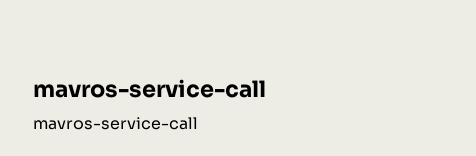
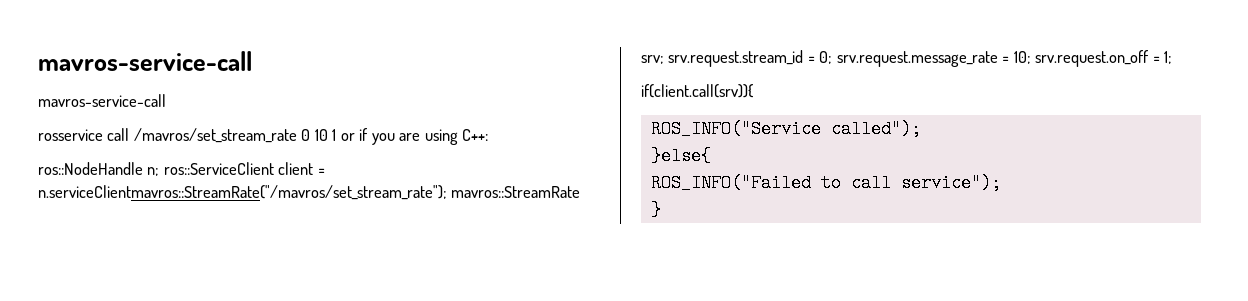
(198, 123) none -> [38,128,488,145] [38,162,325,176] [38,185,581,200] [641,50,1173,67] [641,84,754,98] [650,120,921,138] [650,147,711,165] [650,174,1001,192] [650,201,661,219] // rosservice call /mavros/set_stream_rate 0 10 1 or if you are using C++: // ros::NodeHandle n; ros::ServiceClient client = n.serviceClientmavros::StreamRate("/mavros/set_stream_rate"); mavros::StreamRate srv; srv.request.stream_id = 0; srv.request.message_rate = 10; srv.request.on_off = 1; // if(client.call(srv)){ // ROS_INFO("Service called"); // }else{ // ROS_INFO("Failed to call service"); // }

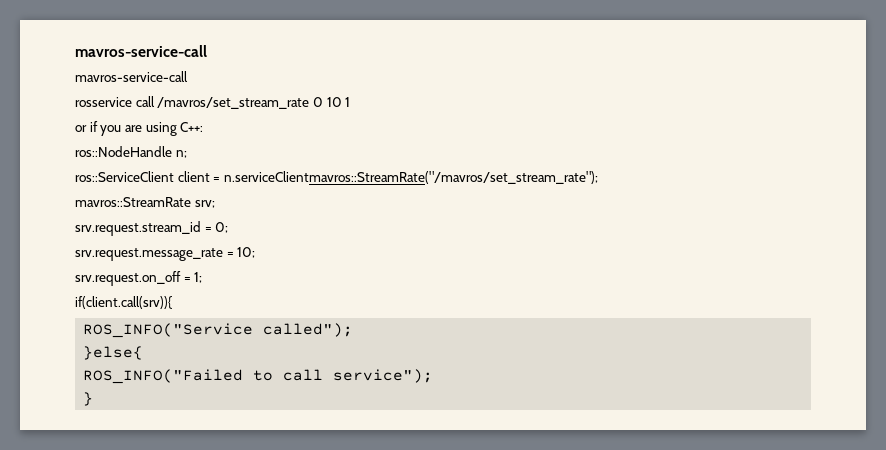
(337, 135) none -> (351, 102) //
(160, 171) none -> (187, 154) //
(447, 192) none -> (598, 177) //
(664, 59) none -> (215, 204) //
(833, 57) none -> (229, 227) //
(1031, 57) none -> (256, 252) //

